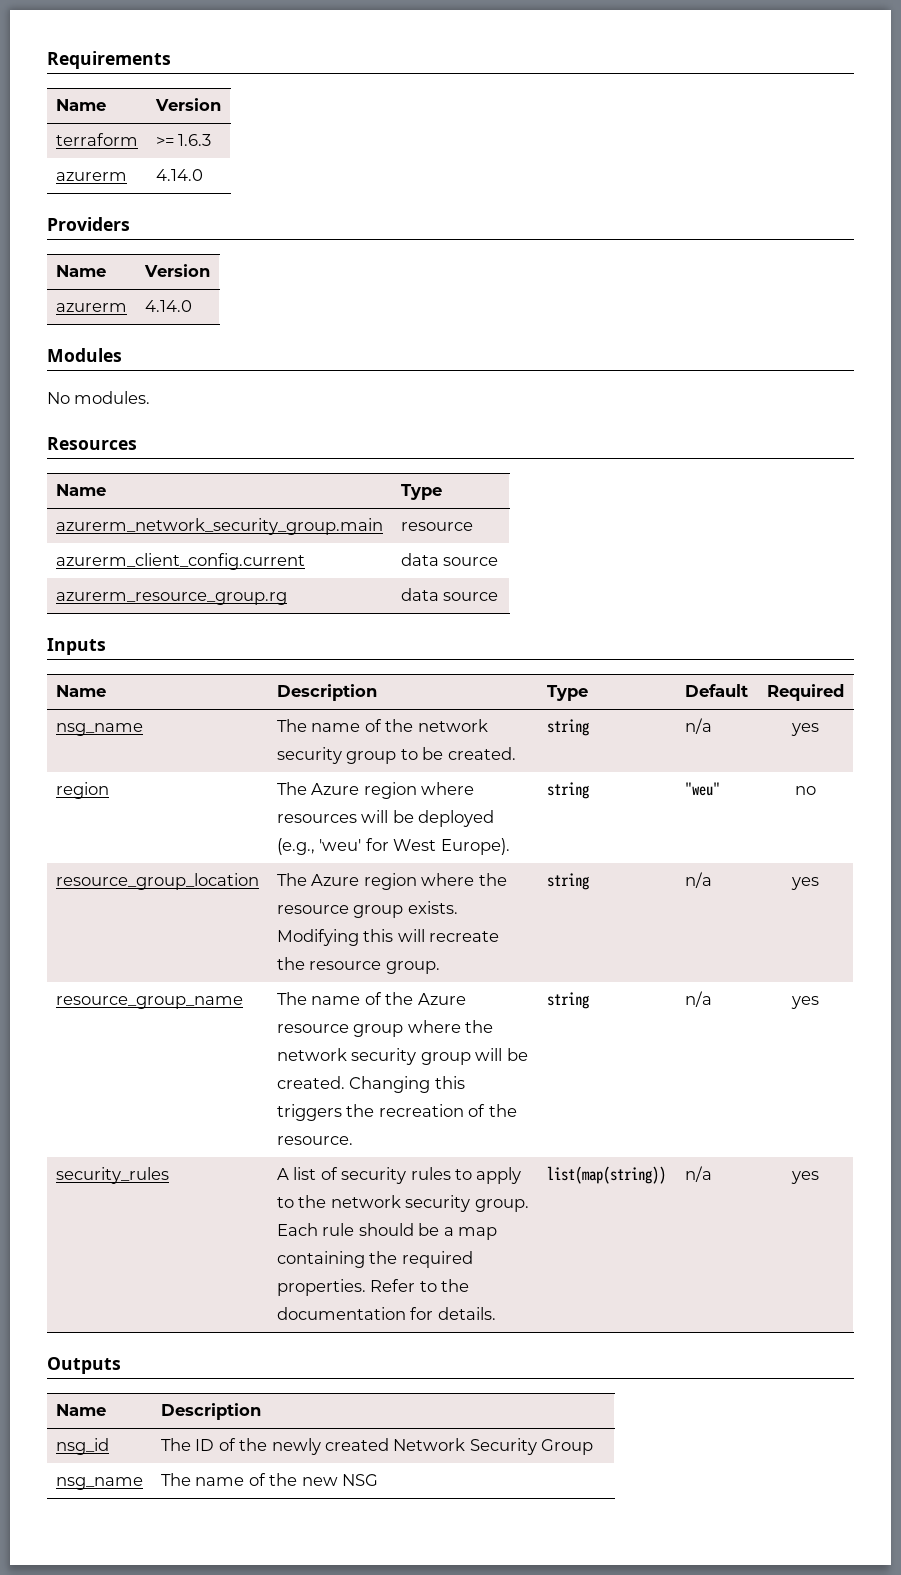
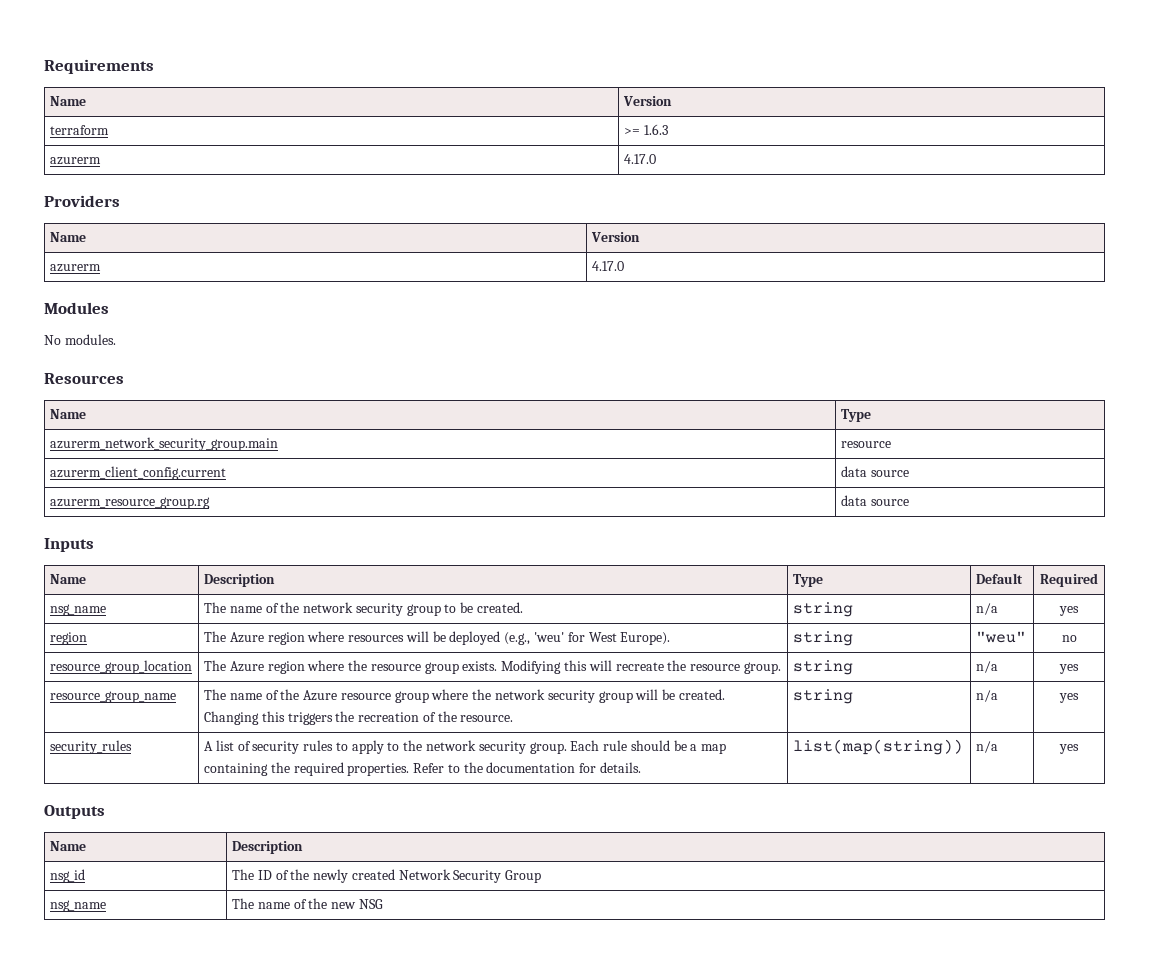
[155,169,203,181] 4.14.0 -> [623,154,656,164] 4.17.0
[144,300,192,312] 4.14.0 -> [591,261,624,271] 4.17.0

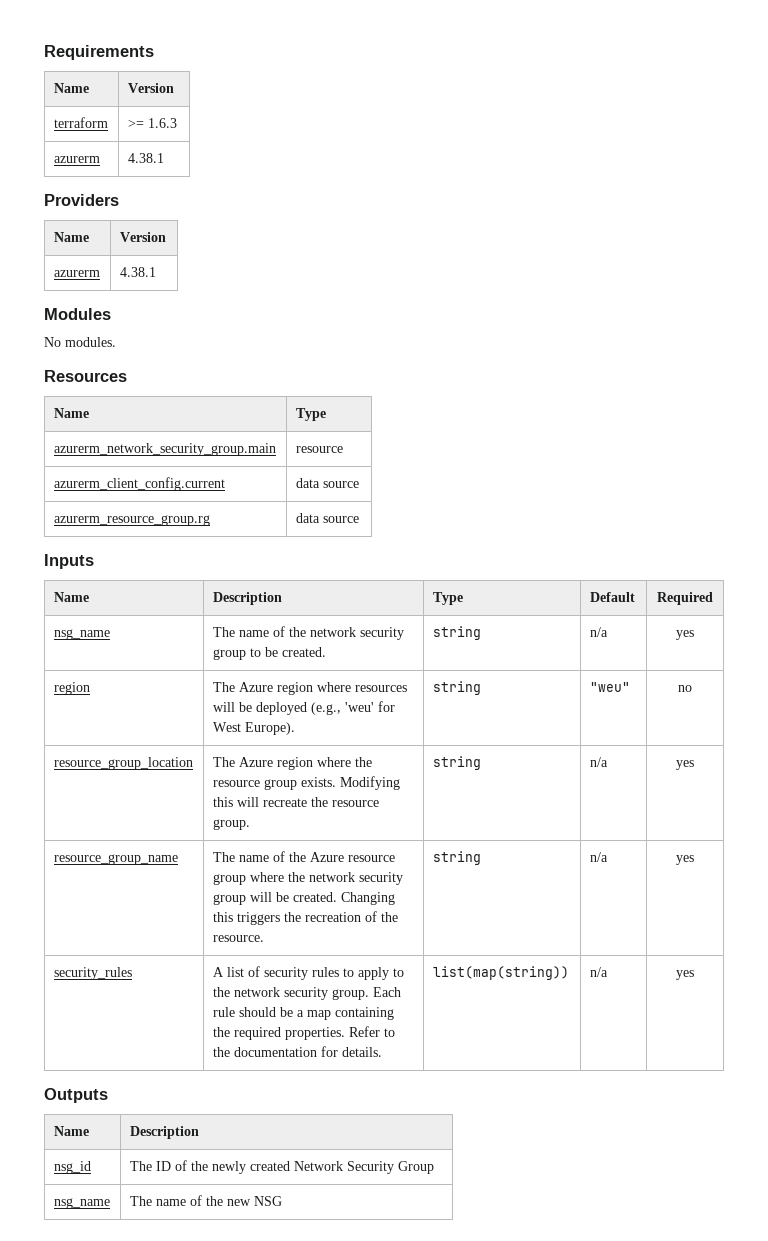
[623,154,656,164] 4.17.0 -> [127,153,164,163] 4.38.1
[591,261,624,271] 4.17.0 -> [119,267,156,277] 4.38.1

